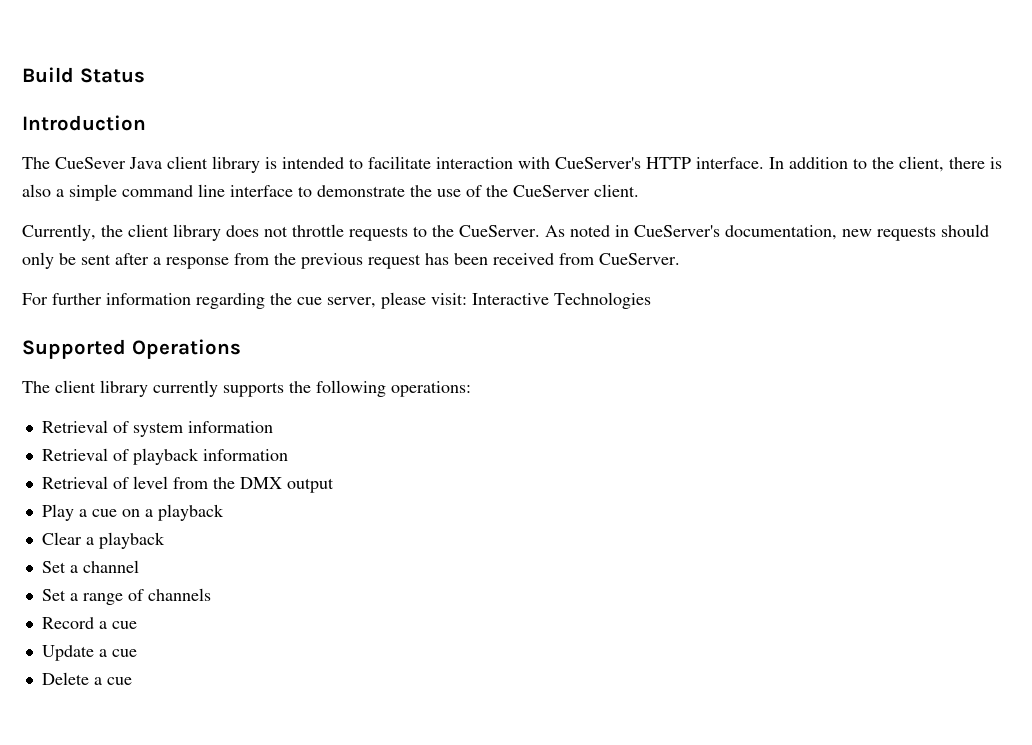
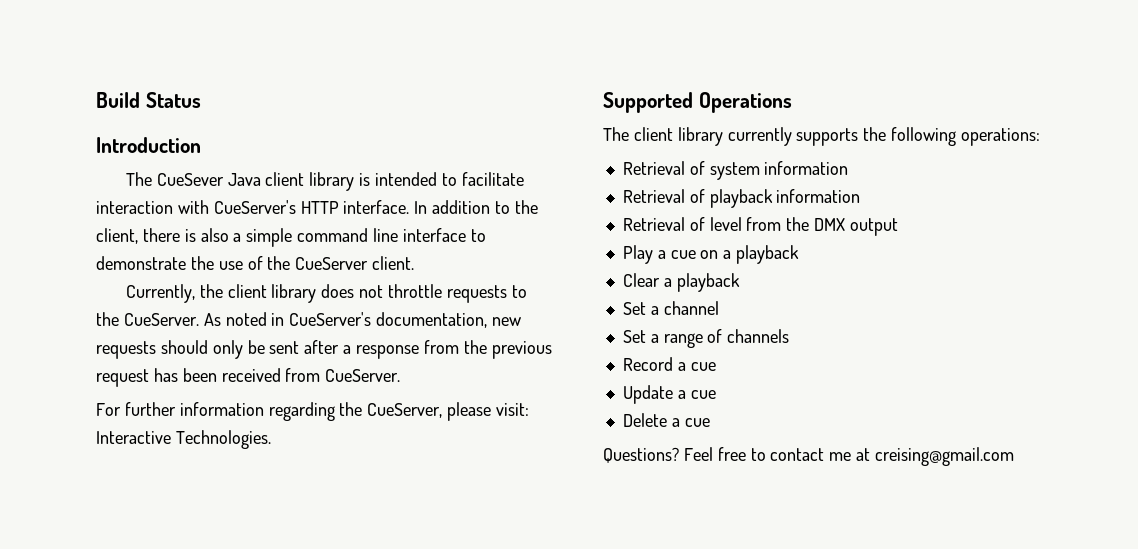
[297,297,376,308] cue server, -> [367,403,443,418] CueServer,
[554,292,651,309] Technologies -> [175,430,271,449] Technologies.
(132, 681) none -> [603,447,1015,466] // Questions? Feel free to contact me at creising@gmail.com

